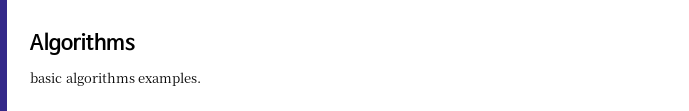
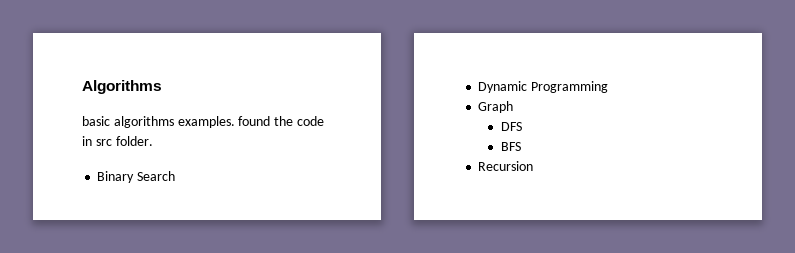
(202, 79) none -> [238,116,324,126] [82,136,153,146] [97,171,176,183] [478,81,609,93] [478,101,514,113] [501,122,523,131] [501,142,522,151] [478,161,534,171] found the code in src folder. // Binary Search // Dynamic Programming // Graph // DFS // BFS // Recursion

